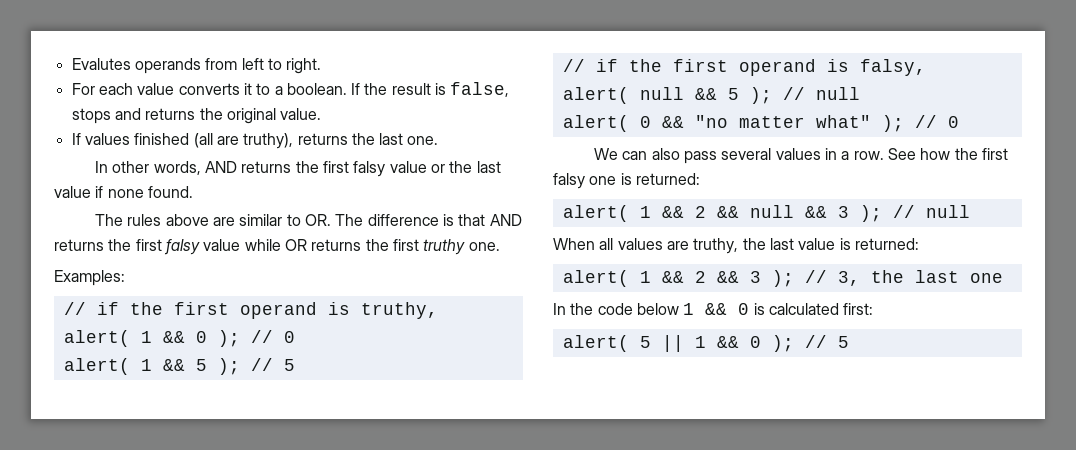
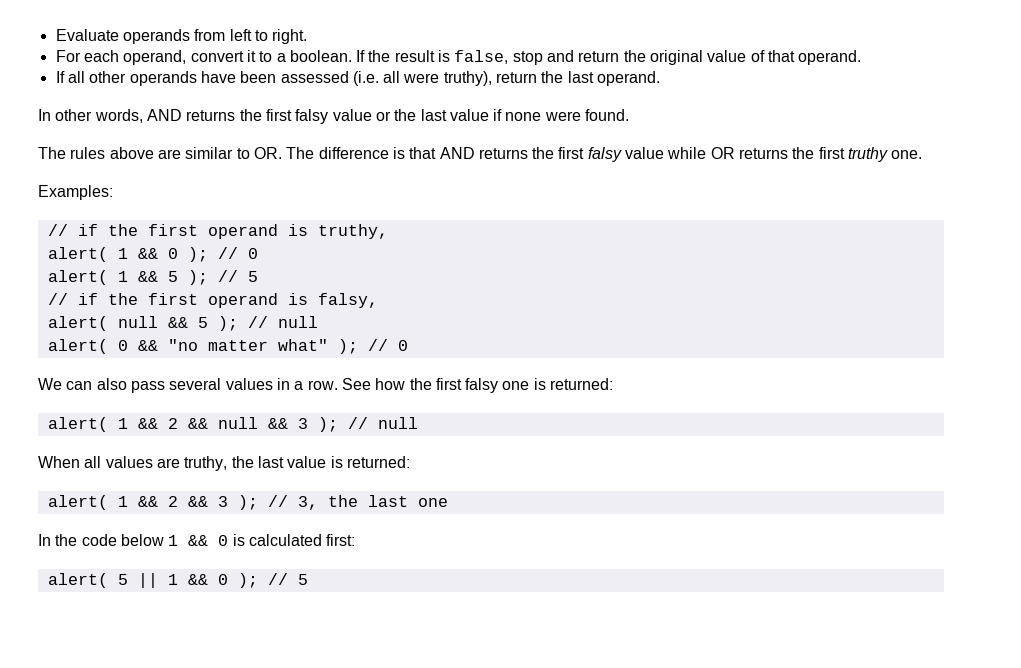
[71,58,131,70] Evalutes -> [55,29,119,41] Evaluate
[137,83,240,95] value converts -> [123,50,244,65] operand, convert
[71,108,322,124] [71,133,439,149] stops and returns the original value. // If values finished (all are truthy), returns the last one. -> [512,50,862,65] [55,71,661,86] stop and return the original value of that operand. // If all other operands have been assessed (i.e. all were truthy), return the last operand.
(144, 193) none -> [544,111,581,121] were

